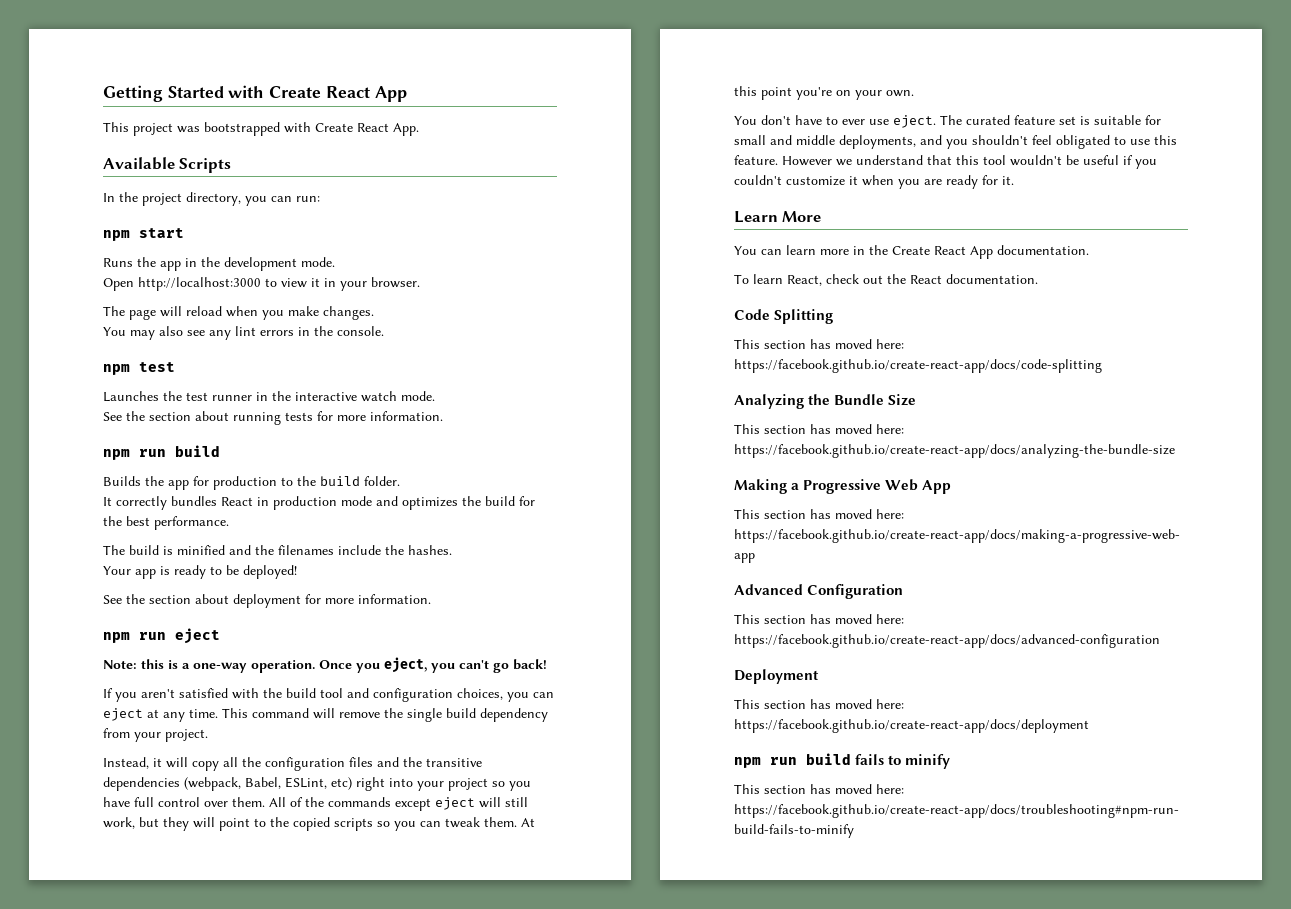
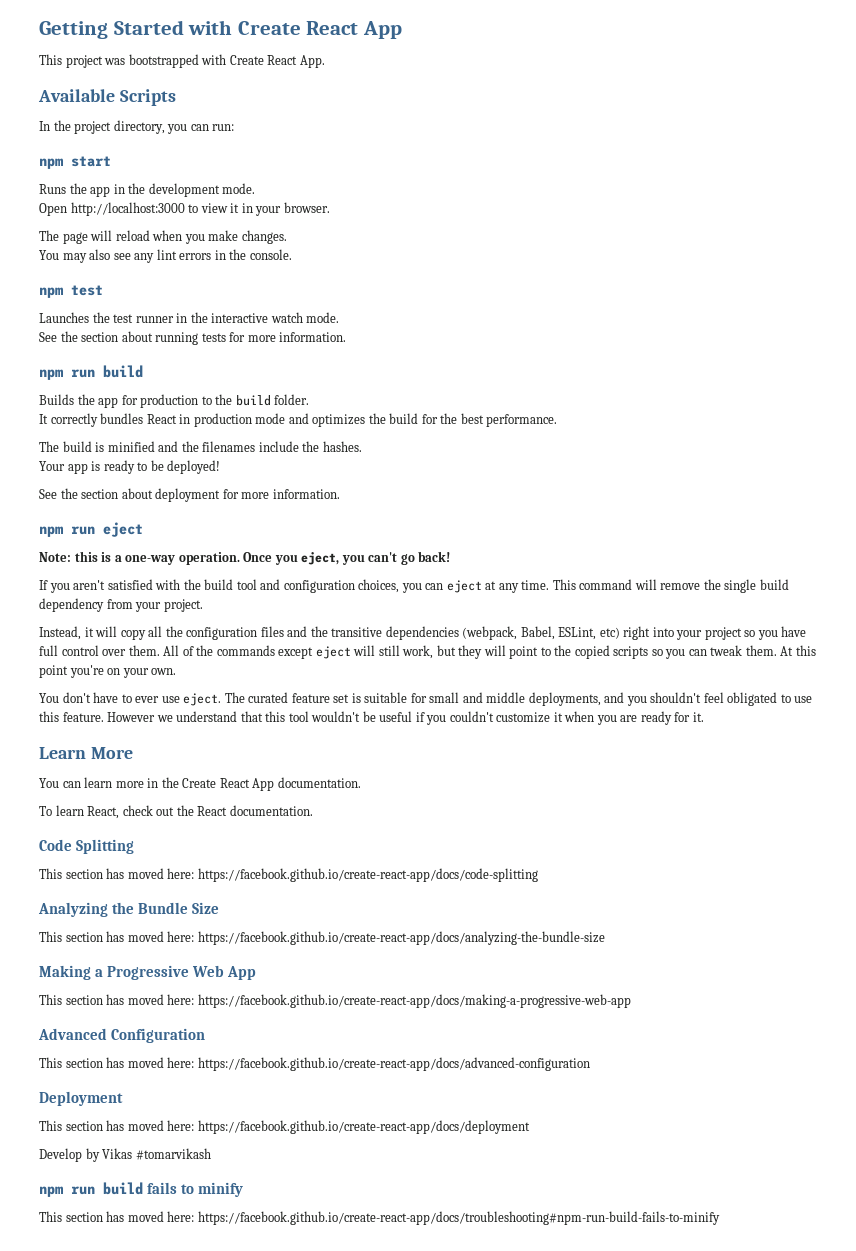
(1089, 726) none -> [39,1148,211,1162] // Develop by Vikas #tomarvikash

